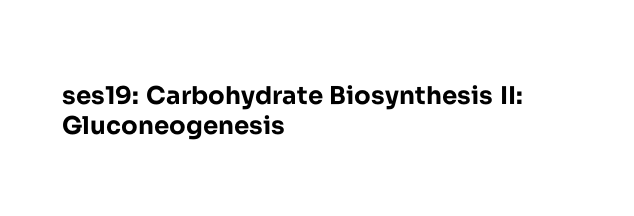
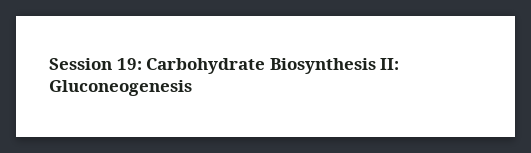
[62,85,139,105] ses19: -> [49,58,142,70] Session 19:

